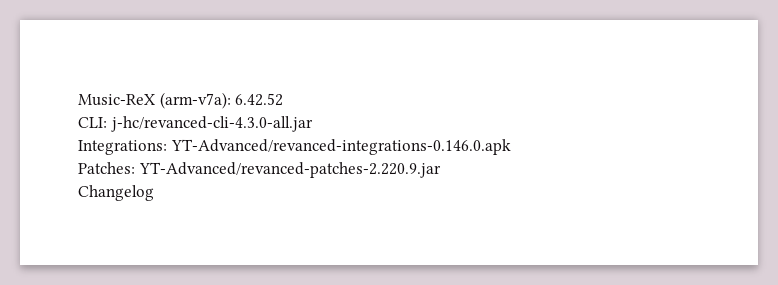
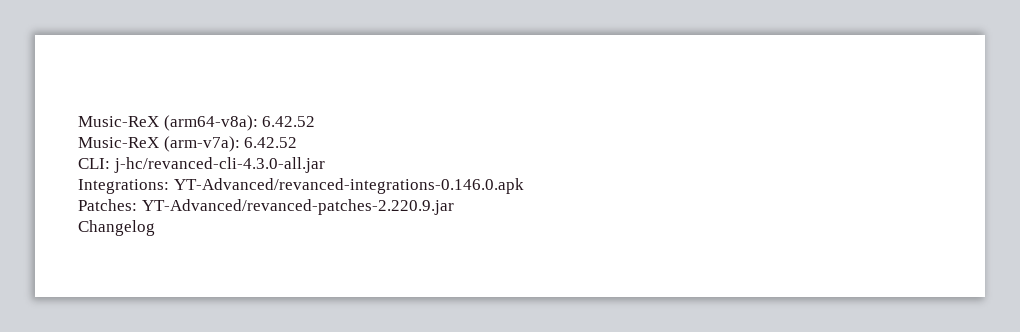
[78,94,155,106] Music-ReX -> [78,115,316,131] [78,137,159,148] Music-ReX (arm64-v8a): 6.42.52 // Music-ReX

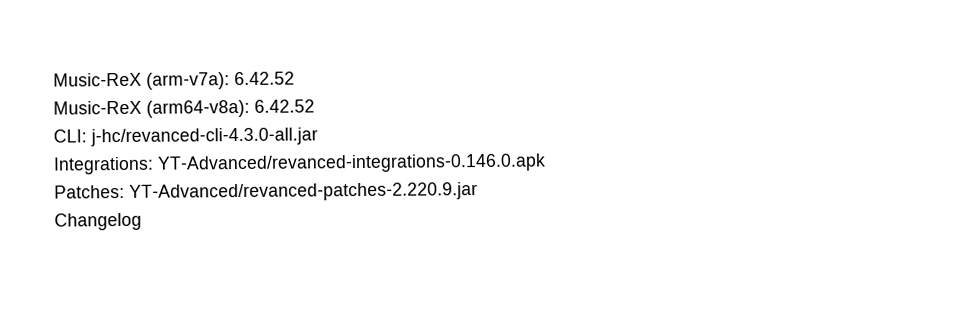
[78,115,258,131] Music-ReX (arm64-v8a): -> [53,72,230,90] Music-ReX (arm-v7a):
[163,136,240,152] (arm-v7a): -> [146,99,250,118] (arm64-v8a):

